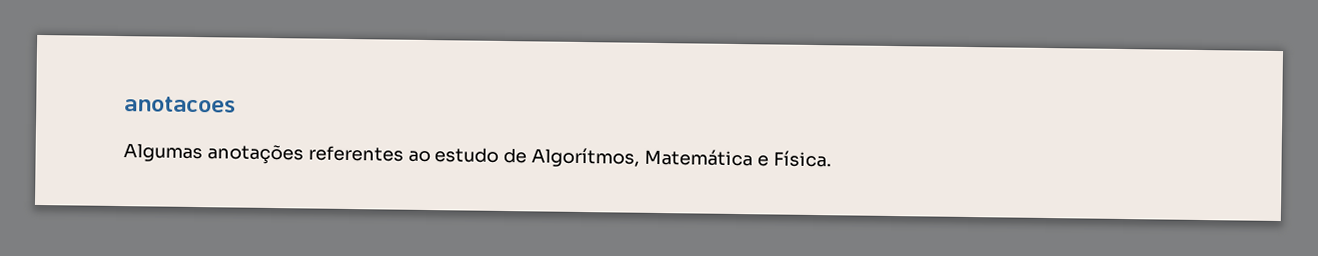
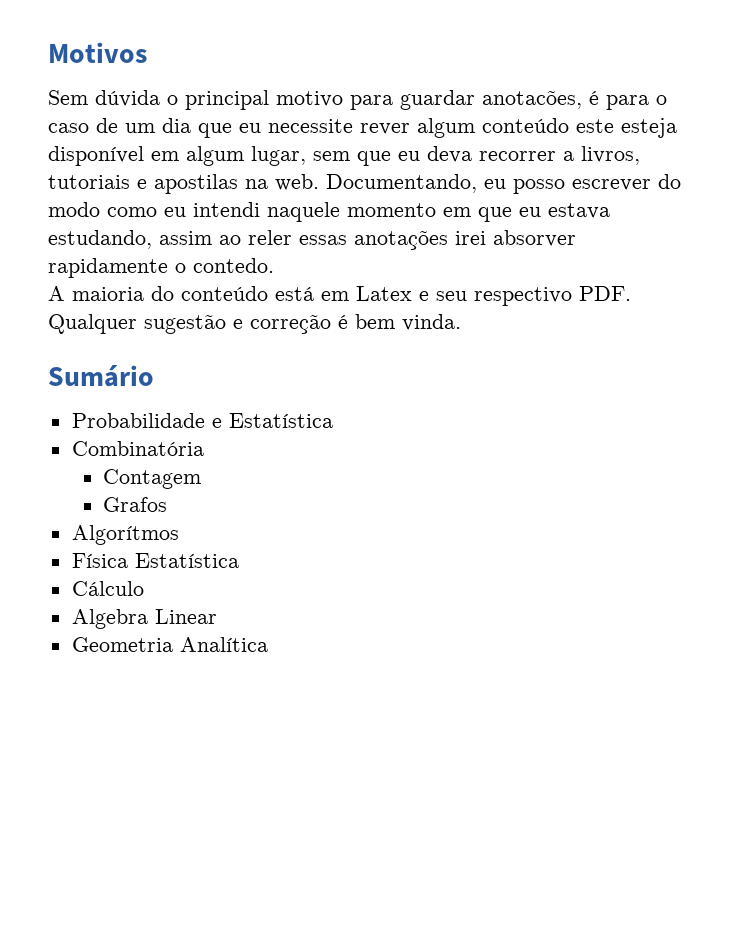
[124,96,236,113] [123,143,832,168] anotacoes // Algumas anotações referentes ao estudo de Algorítmos, Matemática e Física. -> [48,42,147,63] [48,90,667,110] [48,118,677,138] [48,146,640,166] [48,174,681,194] [48,202,610,222] [48,230,576,250] [48,258,274,278] [48,286,631,306] [48,314,461,334] [48,365,154,387] [71,413,333,428] [71,441,204,456] [102,469,201,489] [102,497,167,512] [71,525,179,545] [71,553,239,568] [71,581,144,596] [71,609,217,629] [71,637,268,652] Motivos // Sem dúvida o principal motivo para guardar anotacões, é para o caso de um dia que eu necessite rever algum conteúdo este esteja disponível em algum lugar, sem que eu deva recorrer a livros, tutoriais e apostilas na web. Documentando, eu posso escrever do modo como eu intendi naquele momento em que eu estava estudando, assim ao reler essas anotações irei absorver rapidamente o contedo. // A maioria do conteúdo está em Latex e seu respectivo PDF. Qualquer sugestão e correção é bem vinda. // Sumário // Probabilidade e Estatística // Combinatória // Contagem // Grafos // Algorítmos // Física Estatística // Cálculo // Algebra Linear // Geometria Analítica

